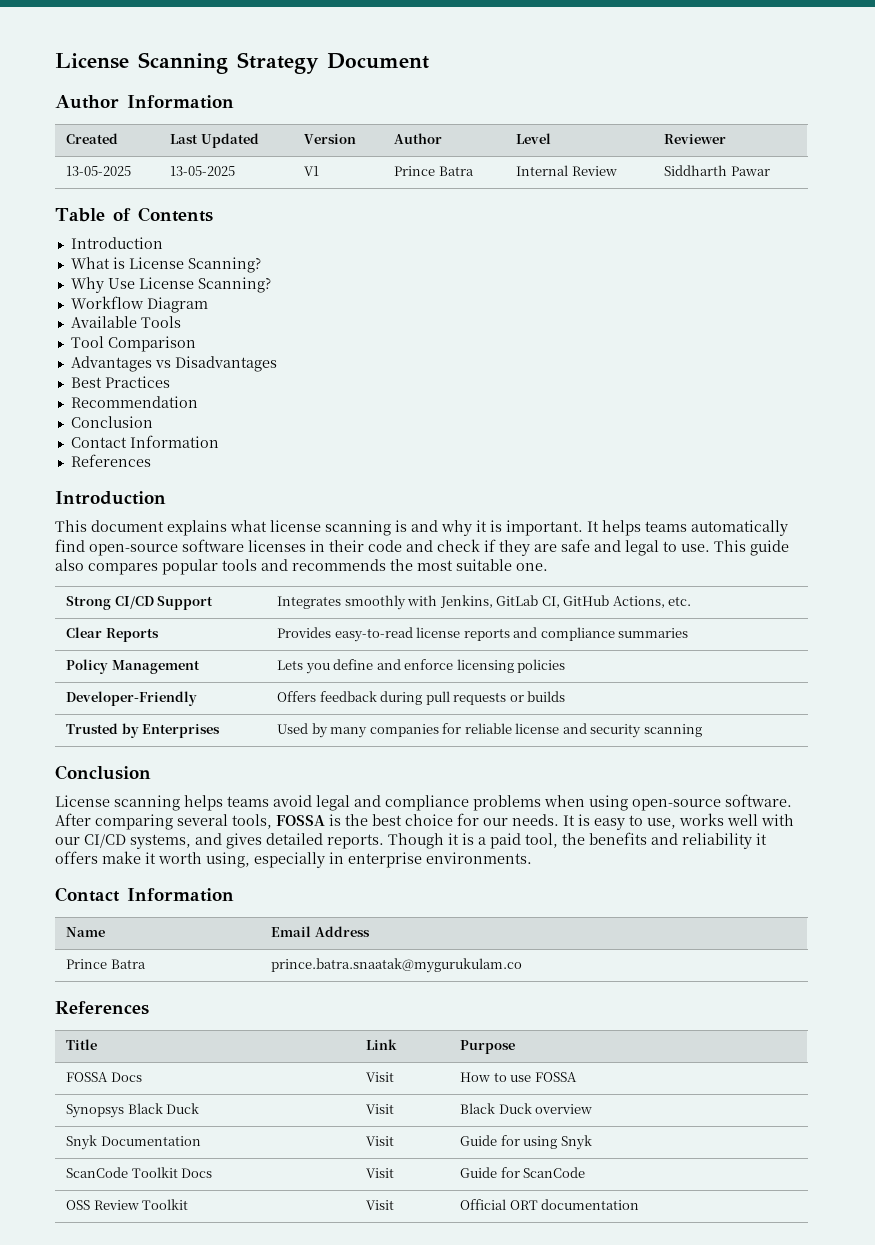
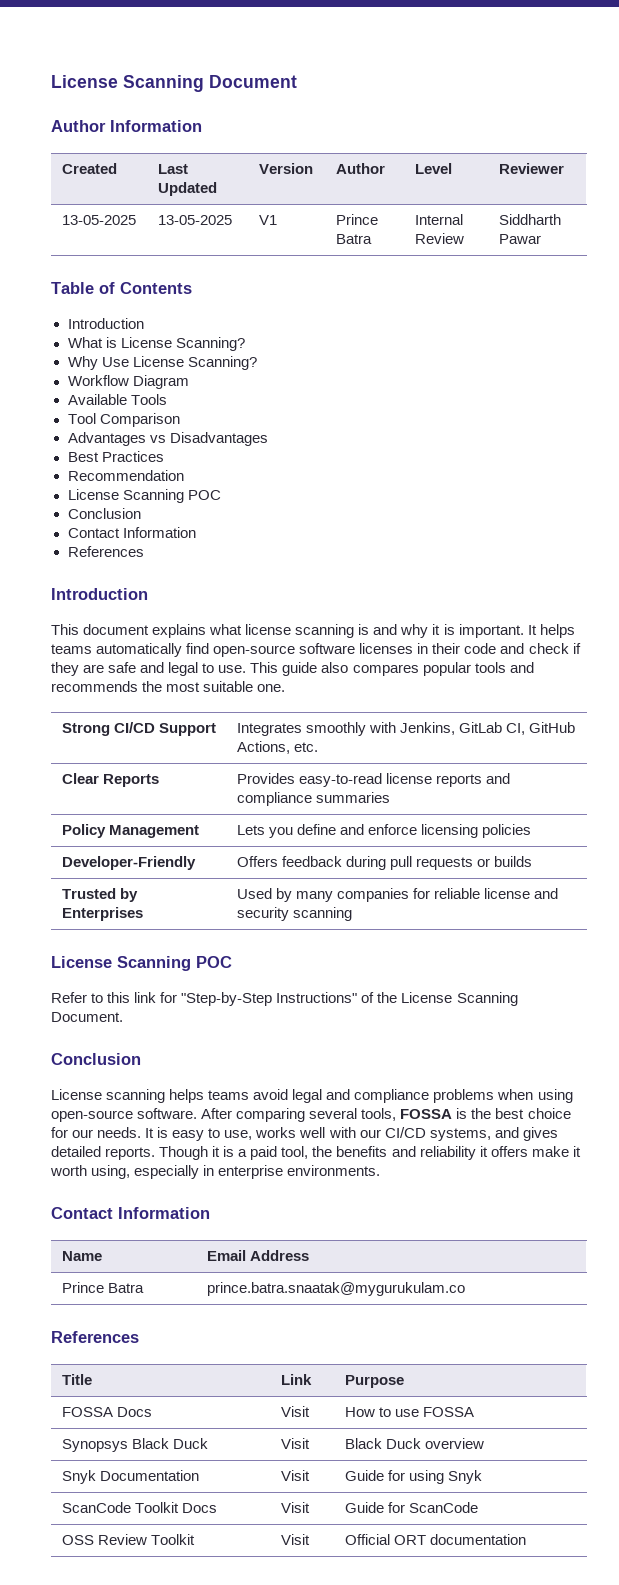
[55,52,319,74] License Scanning Strategy -> [51,75,204,92] License Scanning
(198, 402) none -> [67,489,221,503] // License Scanning POC
(702, 730) none -> [51,956,232,971] [51,992,518,1006] [51,1012,123,1022] // License Scanning POC // Refer to this link for "Step-by-Step Instructions" of the License Scanning Document.

